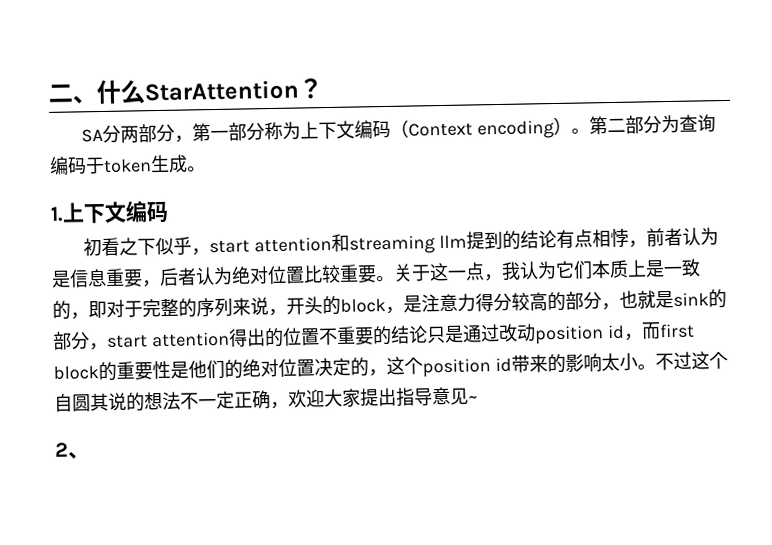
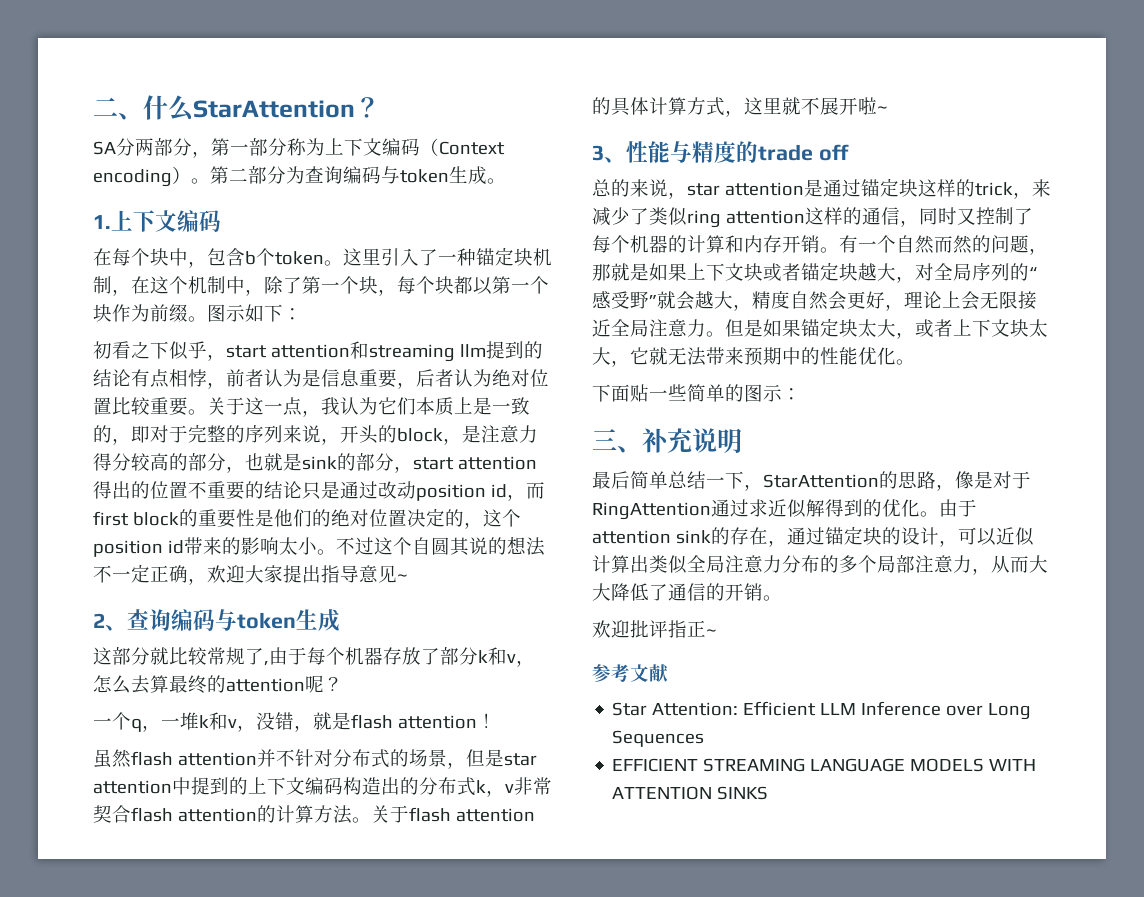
[85,156,105,175] 于 -> [381,166,400,184] 与
(169, 212) none -> [93,247,552,268] [93,276,549,296] [93,304,302,322] // 在每个块中，包含b个token。这里引入了一种锚定块机制，在这个机制中，除了第一个块，每个块都以第一个块作为前缀。图示如下：
(90, 455) none -> [127,609,340,632] [93,647,535,667] [93,675,343,694] [93,712,496,732] [93,749,537,769] [93,777,552,797] [93,805,535,824] [592,97,888,117] [592,141,849,163] [592,178,1051,199] [592,207,1033,228] [592,235,1048,255] [592,262,1037,283] [592,291,1037,311] [592,318,1048,339] [592,347,915,367] [592,384,801,402] [592,428,742,453] [592,471,1031,491] [592,499,977,520] [592,526,1034,547] [592,555,1048,575] [592,583,782,601] [592,620,717,638] [592,664,669,682] [612,701,1032,720] [612,730,705,747] [612,758,1037,772] [612,786,769,800] 查询编码与token生成 // 这部分就比较常规了,由于每个机器存放了部分k和v，怎么去算最终的attention呢？ // 一个q，一堆k和v，没错，就是flash attention！ // 虽然flash attention并不针对分布式的场景，但是star attention中提到的上下文编码构造出的分布式k，v非常契合flash attention的计算方法。关于flash attention的具体计算方式，这里就不展开啦~ // 3、性能与精度的trade off // 总的来说，star attention是通过锚定块这样的trick，来减少了类似ring attention这样的通信，同时又控制了每个机器的计算和内存开销。有一个自然而然的问题，那就是如果上下文块或者锚定块越大，对全局序列的“感受野”就会越大，精度自然会更好，理论上会无限接近全局注意力。但是如果锚定块太大，或者上下文块太大，它就无法带来预期中的性能优化。 // 下面贴一些简单的图示： // 三、补充说明 // 最后简单总结一下，StarAttention的思路，像是对于RingAttention通过求近似解得到的优化。由于attention sink的存在，通过锚定块的设计，可以近似计算出类似全局注意力分布的多个局部注意力，从而大大降低了通信的开销。 // 欢迎批评指正~ // 参考文献 // Star Attention: Efficient LLM Inference over Long Sequences // EFFICIENT STREAMING LANGUAGE MODELS WITH ATTENTION SINKS

